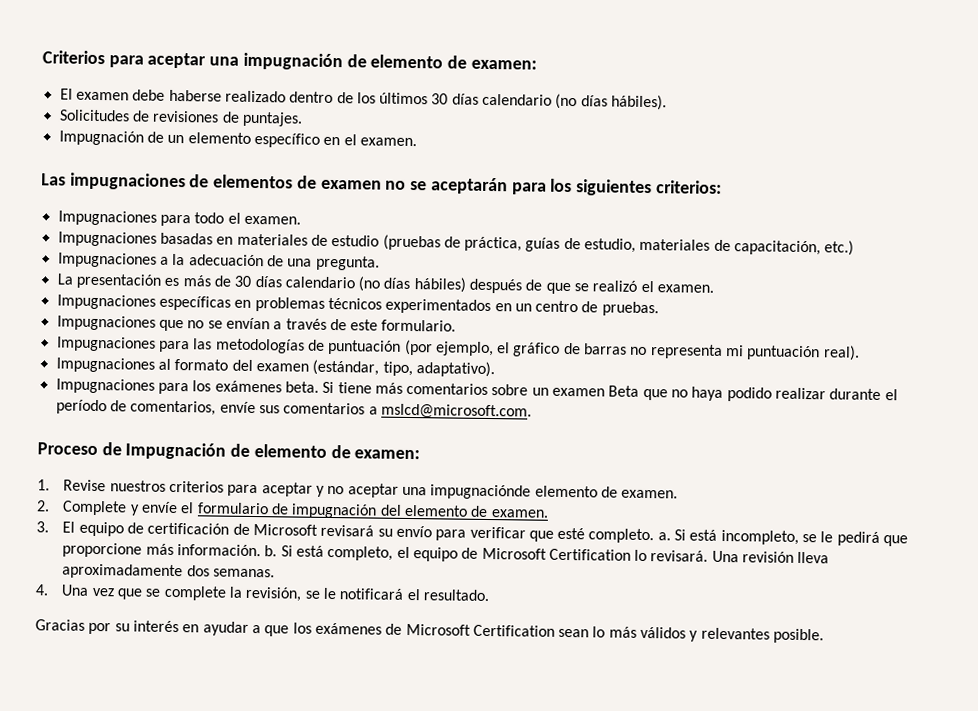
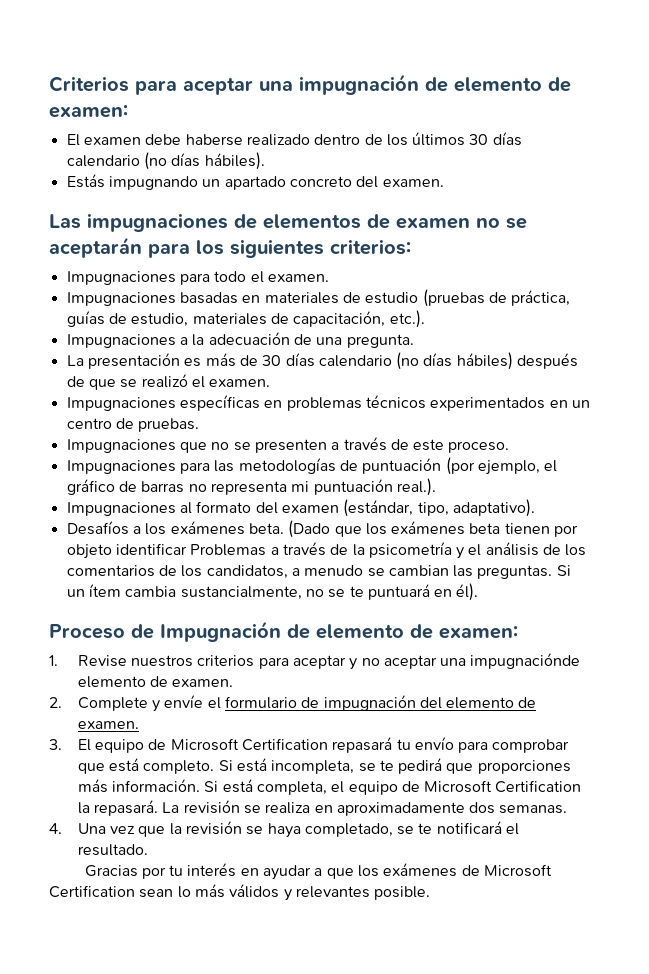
[58,109,303,127] [58,130,357,148] Solicitudes de revisiones de puntajes. // Impugnación de un elemento específico en el -> [66,174,379,190] Estás impugnando un apartado concreto del
[824,240,855,256] etc.) -> [389,310,425,328] etc.).
[225,317,270,330] envían -> [254,439,327,453] presenten
[381,319,457,332] formulario. -> [448,441,510,453] proceso.
[822,345,860,361] real). -> [396,478,436,496] real.).
[55,378,189,395] Impugnaciones para -> [66,521,141,535] Desafíos a
[322,381,898,402] [55,399,532,420] Si tiene más comentarios sobre un examen Beta que no haya podido realizar durante el período de comentarios, envíe sus comentarios a mslcd@microsoft.com. -> [288,520,579,538] [66,542,587,559] [66,565,571,579] [66,583,479,601] (Dado que los exámenes beta tienen por objeto identificar Problemas a través de la psicometría y el análisis de los comentarios de los candidatos, a menudo se cambian las preguntas. Si un ítem cambia sustancialmente, no se te puntuará en él).
[147,522,834,545] certificación de Microsoft revisará su envío para verificar que esté completo. a. Si está incompleto, se le -> [170,737,570,753] [77,758,394,774] Microsoft Certification repasará tu envío para comprobar que está completo. Si está incompleta, se te
[62,542,143,558] proporcione -> [477,760,571,774] proporciones
[264,545,394,561] b. Si está completo, -> [204,779,327,795] Si está completa,
[634,549,830,564] lo revisará. Una revisión lleva -> [77,800,333,816] la repasará. La revisión se realiza en
[145,585,337,602] se complete la revisión, se le -> [169,821,433,838] la revisión se haya completado, se te
[114,623,130,632] su -> [169,865,184,876] tu

